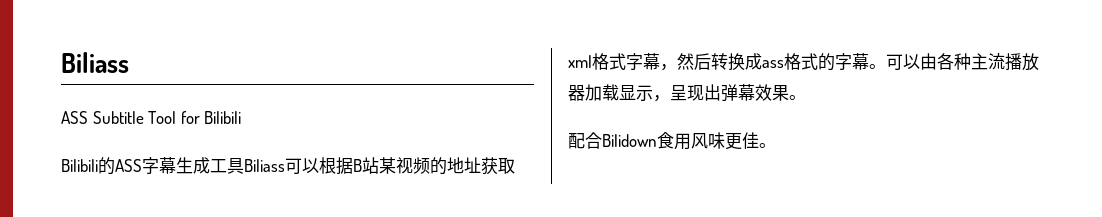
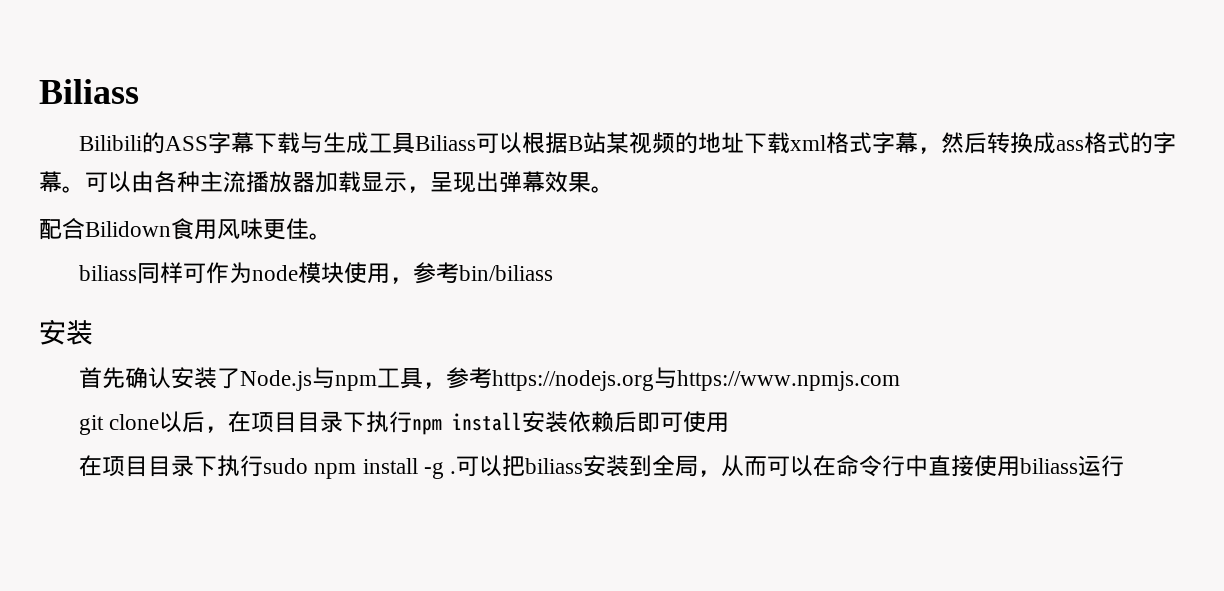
[61,52,129,73] [61,111,242,124] Biliass // ASS Subtitle Tool for Bilibili -> [39,79,139,104] Biliass
(176, 165) none -> [254,132,324,154] 下载与
[481,157,515,175] 获取 -> [744,132,791,154] 下载
(776, 145) none -> [79,262,554,284] [39,319,93,345] [79,367,901,391] [79,411,730,435] [79,455,1124,479] // biliass同样可作为node模块使用，参考bin/biliass // 安装 // 首先确认安装了Node.js与npm工具，参考https://nodejs.org与https://www.npmjs.com // git clone以后，在项目目录下执行npm install安装依赖后即可使用 // 在项目目录下执行sudo npm install -g .可以把biliass安装到全局，从而可以在命令行中直接使用biliass运行

